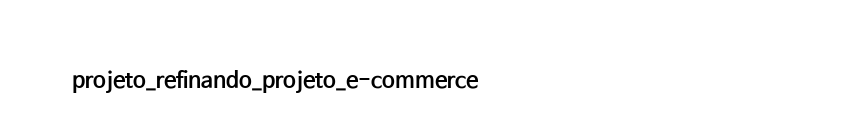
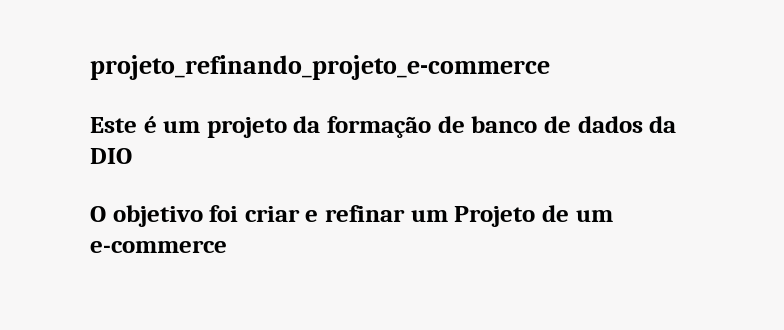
(479, 82) none -> [90,116,677,138] [90,148,132,164] [90,205,613,227] [90,240,227,253] // Este é um projeto da formação de banco de dados da DIO // O objetivo foi criar e refinar um Projeto de um e-commerce

